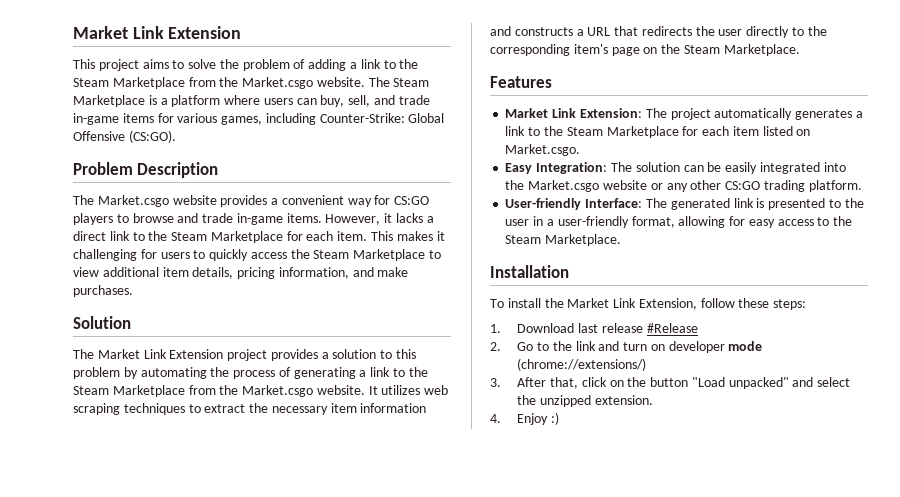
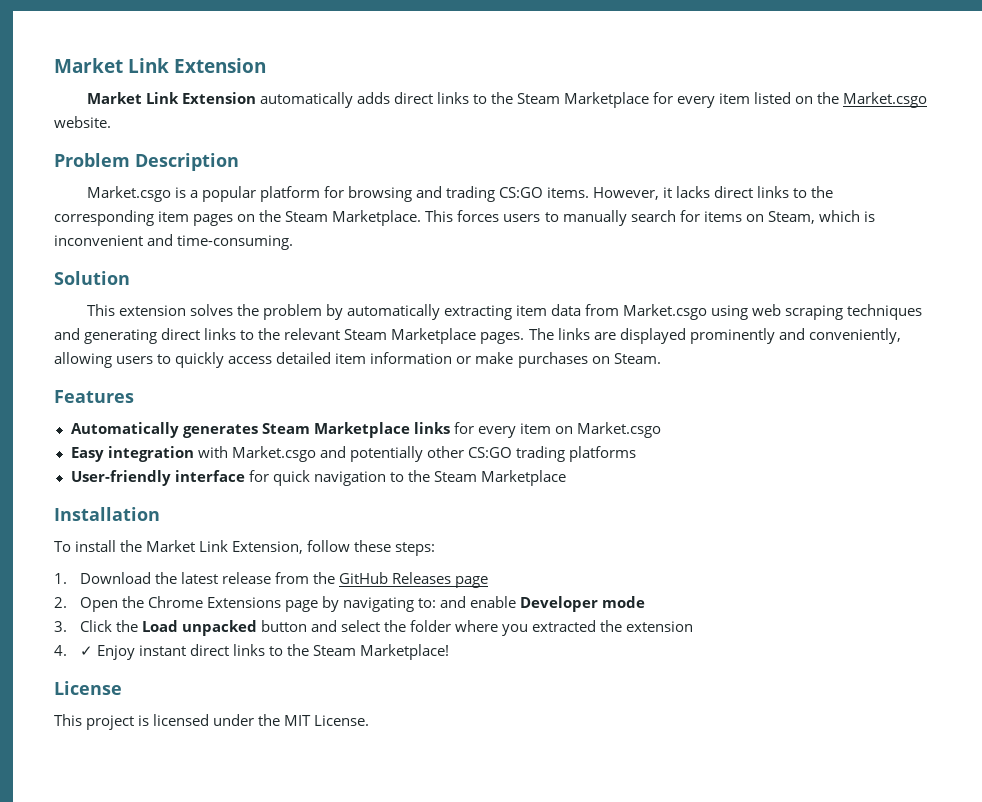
[73,59,419,71] [73,77,430,89] [73,95,430,107] [73,113,445,125] [73,130,176,143] [73,162,219,178] [73,195,430,207] [73,213,434,225] [73,231,445,243] [73,249,442,261] [73,267,409,279] [73,285,133,297] [73,316,131,329] [73,349,417,361] [73,367,428,379] [73,385,449,397] [73,403,427,415] [490,26,827,38] [490,44,800,56] [490,76,552,88] [505,108,863,120] [505,126,811,138] [505,144,581,156] [505,162,846,174] [505,180,862,192] [505,198,864,210] [505,216,853,228] [505,234,622,246] This project aims to solve the problem of adding a link to the Steam Marketplace from the Market.csgo website. The Steam Marketplace is a platform where users can buy, sell, and trade in-game items for various games, including Counter-Strike: Global Offensive (CS:GO). // Problem Description // The Market.csgo website provides a convenient way for CS:GO players to browse and trade in-game items. However, it lacks a direct link to the Steam Marketplace for each item. This makes it challenging for users to quickly access the Steam Marketplace to view additional item details, pricing information, and make purchases. // Solution // The Market Link Extension project provides a solution to this problem by automating the process of generating a link to the Steam Marketplace from the Market.csgo website. It utilizes web scraping techniques to extract the necessary item information and constructs a URL that redirects the user directly to the corresponding item's page on the Steam Marketplace. // Features // Market Link Extension: The project automatically generates a link to the Steam Marketplace for each item listed on Market.csgo. // Easy Integration: The solution can be easily integrated into the Market.csgo website or any other CS:GO trading platform. // User-friendly Interface: The generated link is presented to the user in a user-friendly format, allowing for easy access to the Steam Marketplace. -> [86,92,928,108] [54,116,111,128] [54,153,239,171] [86,186,834,202] [54,210,875,226] [54,234,294,250] [54,271,130,285] [86,304,923,320] [54,328,901,344] [54,352,661,368] [54,390,134,403] [70,422,661,438] [70,446,636,462] [70,470,566,486] Market Link Extension automatically adds direct links to the Steam Marketplace for every item listed on the Market.csgo website. // Problem Description // Market.csgo is a popular platform for browsing and trading CS:GO items. However, it lacks direct links to the corresponding item pages on the Steam Marketplace. This forces users to manually search for items on Steam, which is inconvenient and time-consuming. // Solution // This extension solves the problem by automatically extracting item data from Market.csgo using web scraping techniques and generating direct links to the relevant Steam Marketplace pages. The links are displayed prominently and conveniently, allowing users to quickly access detailed item information or make purchases on Steam. // Features // Automatically generates Steam Marketplace links for every item on Market.csgo // Easy integration with Market.csgo and potentially other CS:GO trading platforms // User-friendly interface for quick navigation to the Steam Marketplace
[577,323,698,333] [490,341,725,353] last release #Release // 2. Go to the link and turn on developer -> [154,572,489,588] [54,596,599,612] the latest release from the GitHub Releases page // 2. Open the Chrome Extensions page by navigating to: and enable Developer
[517,358,647,371] (chrome://extensions/) -> (646, 602) none
[517,377,851,389] [517,395,653,407] [490,412,559,425] After that, click on the button "Load unpacked" and select the unzipped extension. // 4. Enjoy :) -> [79,620,694,636] [54,644,450,660] [54,681,122,695] [54,714,370,730] Click the Load unpacked button and select the folder where you extracted the extension // 4. ✓ Enjoy instant direct links to the Steam Marketplace! // License // This project is licensed under the MIT License.

